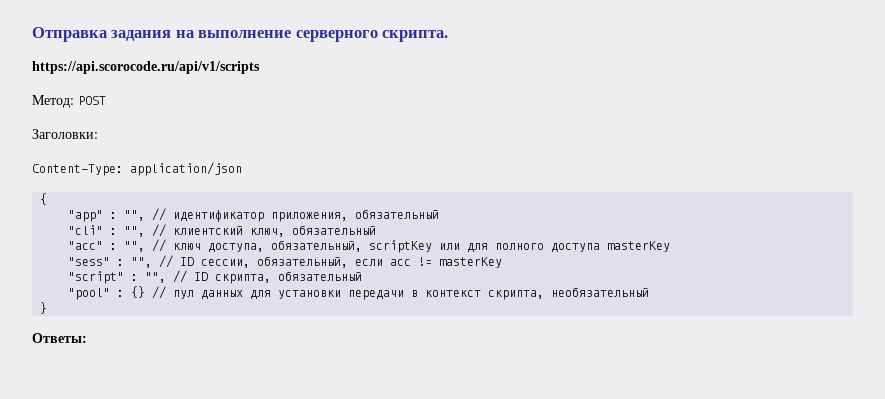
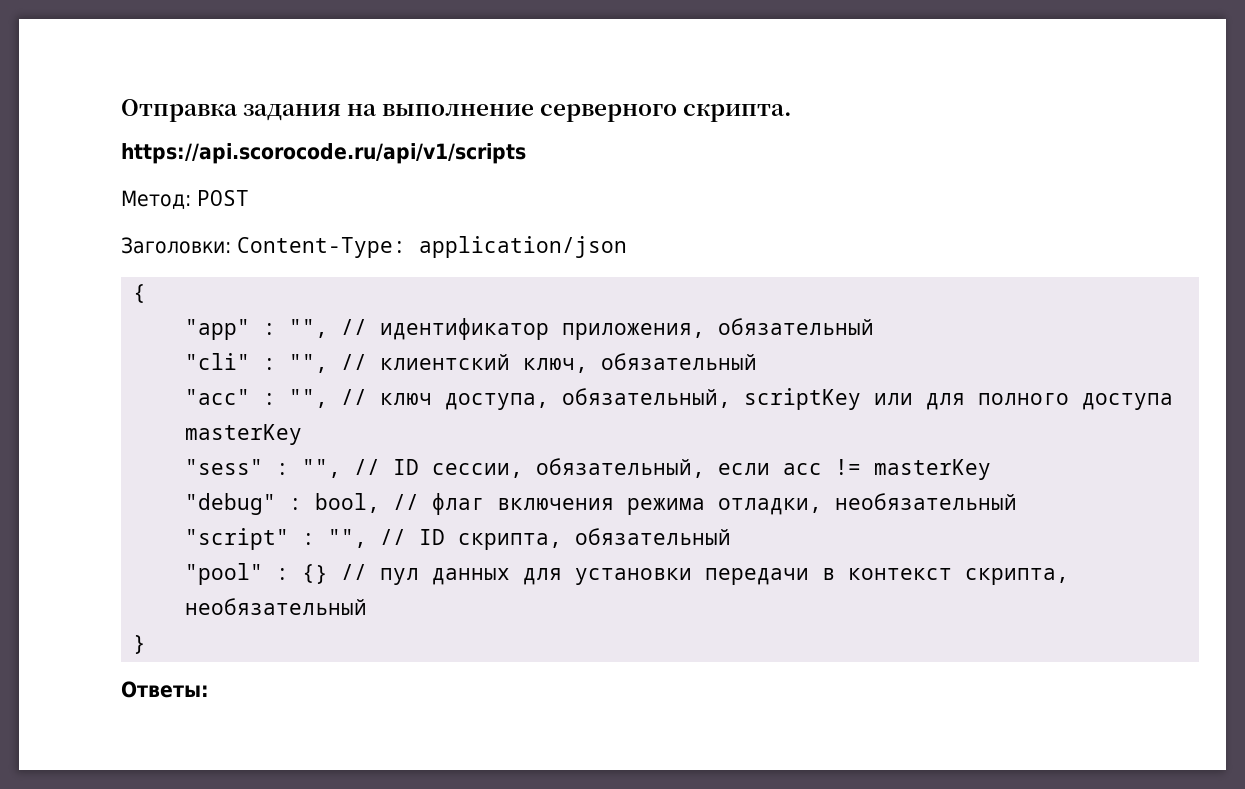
(98, 134) // -> (231, 245) none
(503, 262) none -> [185,493,1018,515] // "debug" : bool, // флаг включения режима отладки, необязательный

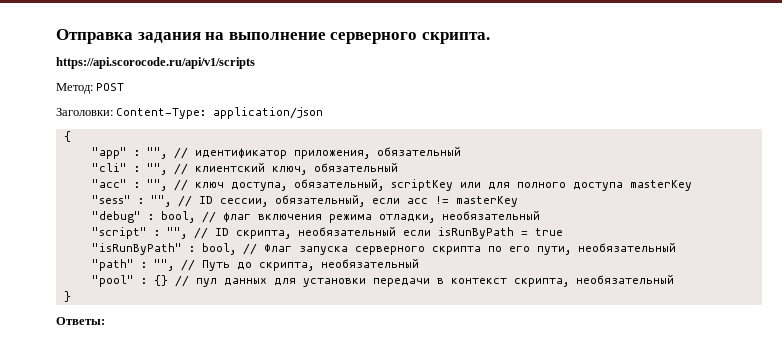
[575,528,732,545] обязательный -> [297,226,563,239] [91,242,676,255] [91,258,419,271] необязательный если isRunByPath = true // "isRunByPath" : bool, // Флаг запуска серверного скрипта по его пути, необязательный // "path" : "", // Путь до скрипта, необязательный

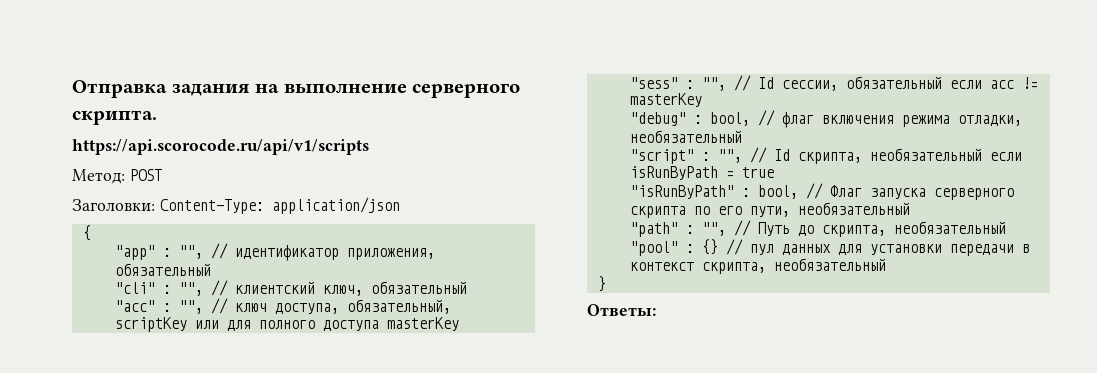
[198,194,365,207] ID сессии, обязательный, -> [757,76,942,91] Id сессии, обязательный
[214,228,229,236] ID -> [773,149,790,161] Id

